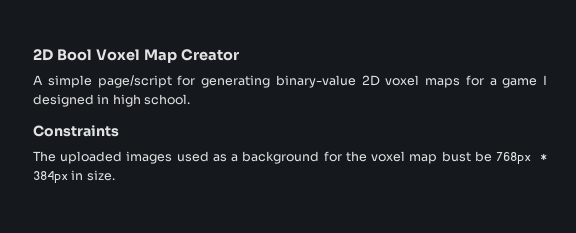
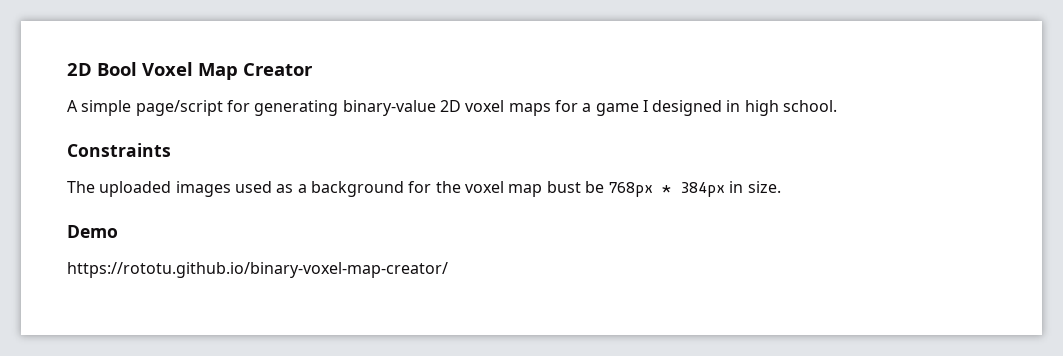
(115, 175) none -> [67,225,118,238] [67,262,448,278] // Demo // https://rototu.github.io/binary-voxel-map-creator/

